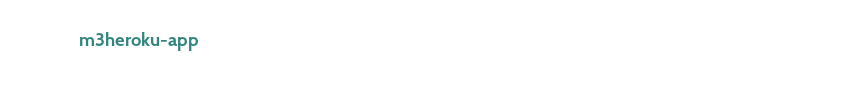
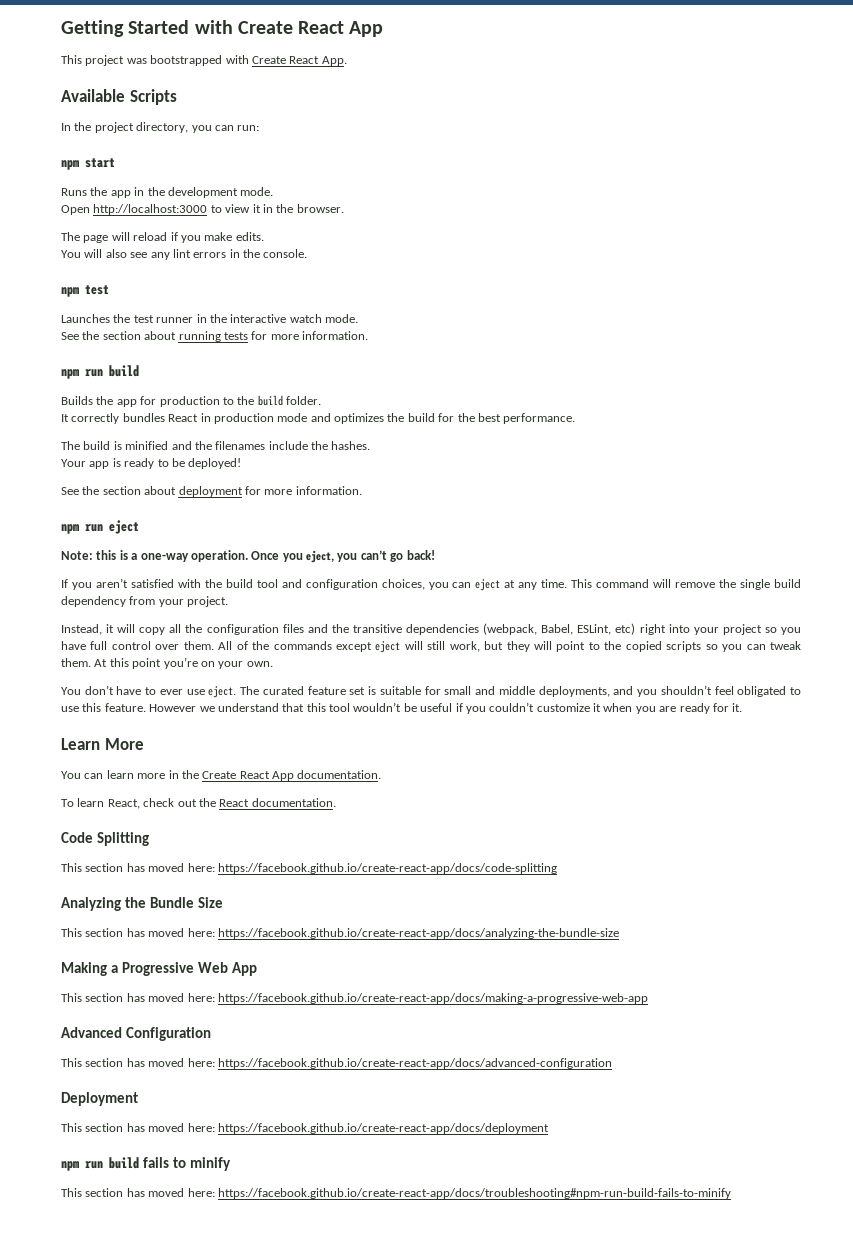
[79,32,199,51] m3heroku-app -> [61,20,384,37] [61,55,347,66] [61,89,177,105] [61,122,260,133] [61,158,115,170] [61,187,274,198] [61,204,344,215] [61,232,264,243] [61,249,308,260] [61,285,109,297] [61,314,358,323] [61,331,368,342] [61,365,139,379] [61,395,321,407] [61,413,576,424] [61,441,371,450] [61,458,242,469] [61,486,362,497] [61,520,139,534] [61,550,435,563] [61,578,801,591] [61,596,229,607] [61,623,801,635] [61,641,802,653] [61,657,273,669] [61,685,802,698] [61,702,743,714] [61,738,144,750] [61,770,382,781] [61,798,336,809] [61,832,149,846] [61,863,557,874] [61,897,223,911] [61,928,619,939] [61,962,257,976] [61,993,648,1004] [61,1027,211,1041] [61,1058,612,1069] [61,1092,138,1106] [61,1123,549,1134] [61,1157,231,1171] [61,1188,731,1199] Getting Started with Create React App // This project was bootstrapped with Create React App. // Available Scripts // In the project directory, you can run: // npm start // Runs the app in the development mode. // Open http://localhost:3000 to view it in the browser. // The page will reload if you make edits. // You will also see any lint errors in the console. // npm test // Launches the test runner in the interactive watch mode. // See the section about running tests for more information. // npm run build // Builds the app for production to the build folder. // It correctly bundles React in production mode and optimizes the build for the best performance. // The build is minified and the filenames include the hashes. // Your app is ready to be deployed! // See the section about deployment for more information. // npm run eject // Note: this is a one-way operation. Once you eject, you can’t go back! // If you aren’t satisfied with the build tool and configuration choices, you can eject at any time. This command will remove the single build dependency from your project. // Instead, it will copy all the configuration files and the transitive dependencies (webpack, Babel, ESLint, etc) right into your project so you have full control over them. All of the commands except eject will still work, but they will point to the copied scripts so you can tweak them. At this point you’re on your own. // You don’t have to ever use eject. The curated feature set is suitable for small and middle deployments, and you shouldn’t feel obligated to use this feature. However we understand that this tool wouldn’t be useful if you couldn’t customize it when you are ready for it. // Learn More // You can learn more in the Create React App documentation. // To learn React, check out the React documentation. // Code Splitting // This section has moved here: https://facebook.github.io/create-react-app/docs/code-splitting // Analyzing the Bundle Size // This section has moved here: https://facebook.github.io/create-react-app/docs/analyzing-the-bundle-size // Making a Progressive Web App // This section has moved here: https://facebook.github.io/create-react-app/docs/making-a-progressive-web-app // Advanced Configuration // This section has moved here: https://facebook.github.io/create-react-app/docs/advanced-configuration // Deployment // This section has moved here: https://facebook.github.io/create-react-app/docs/deployment // npm run build fails to minify // This section has moved here: https://facebook.github.io/create-react-app/docs/troubleshooting#npm-run-build-fails-to-minify

